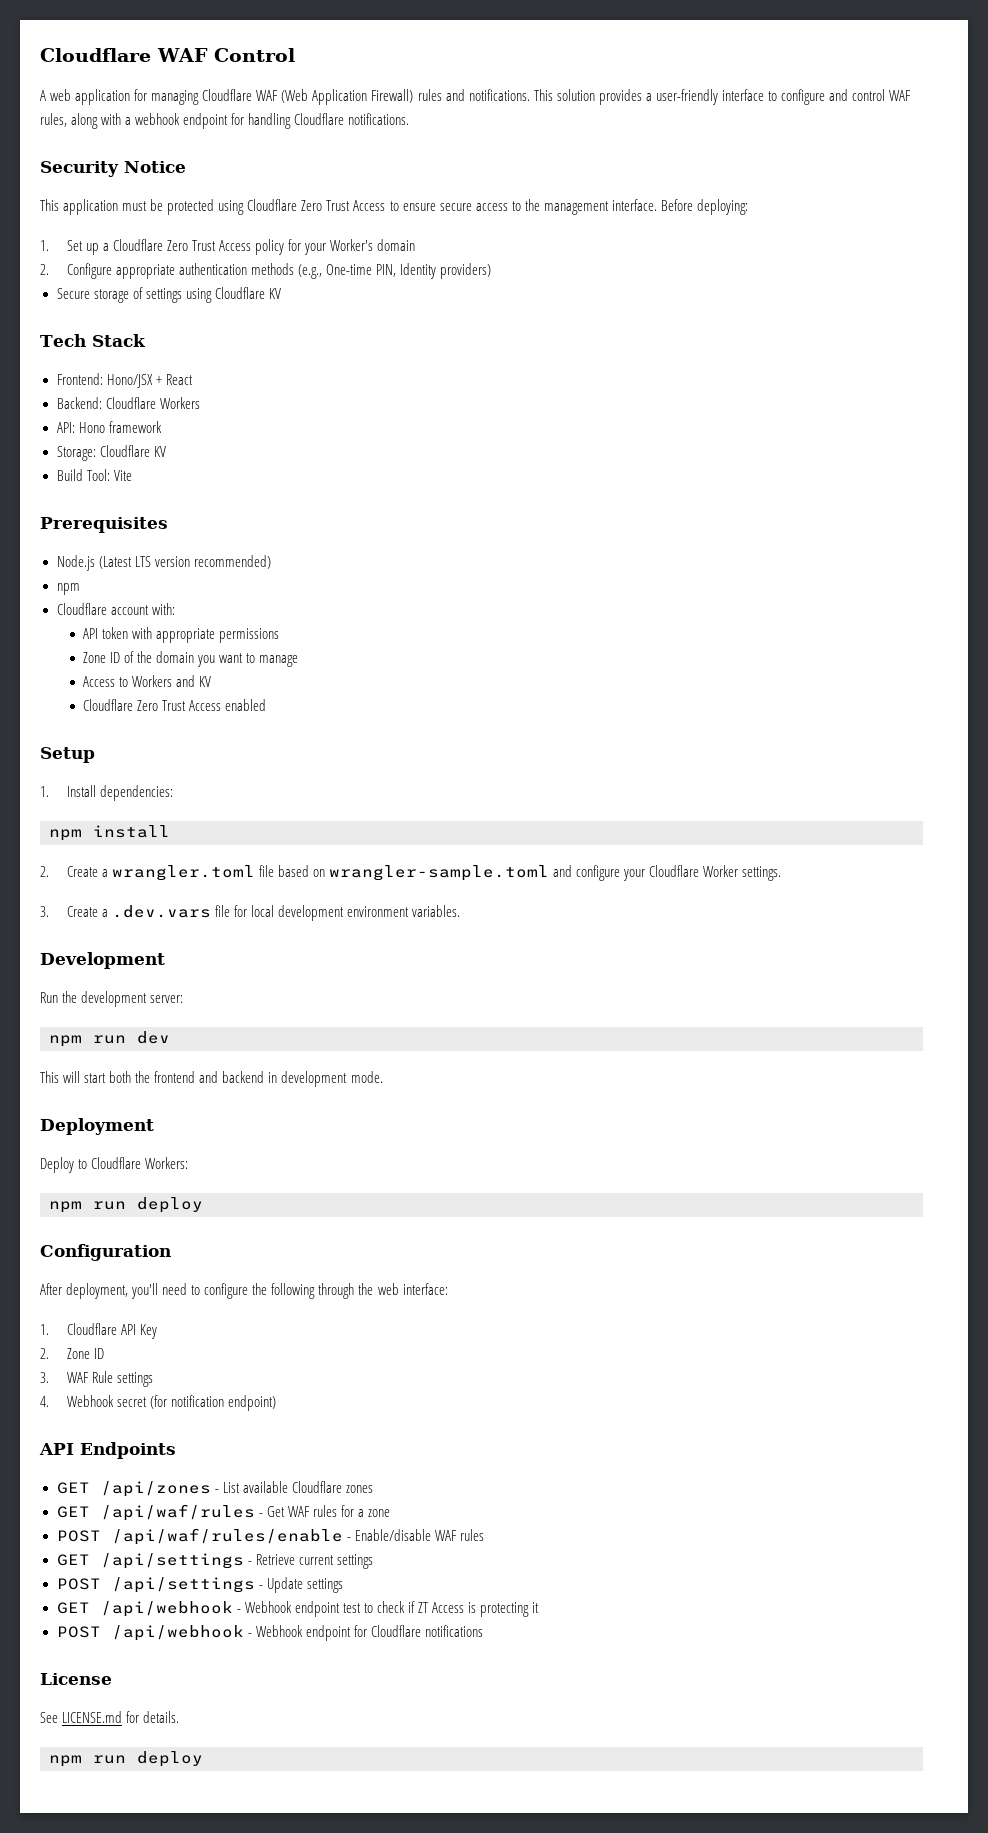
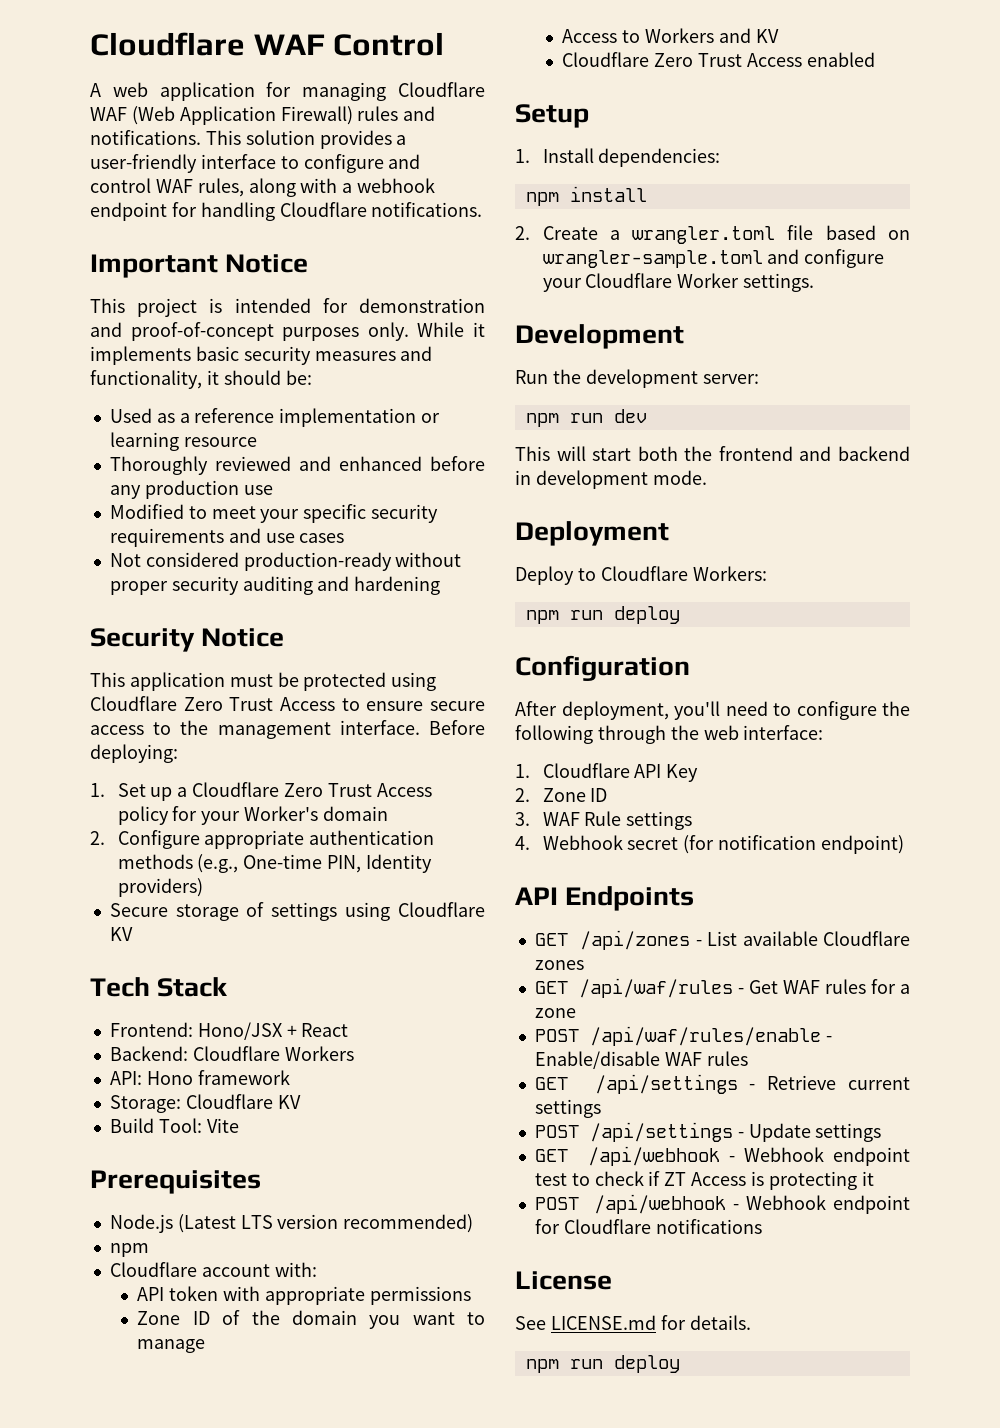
(410, 119) none -> [90,254,309,278] [90,298,485,317] [90,322,486,341] [90,346,433,365] [90,370,312,389] [109,408,441,427] [109,432,257,451] [109,456,485,475] [109,480,273,499] [109,504,439,523] [109,528,345,547] [109,552,462,571] [109,576,441,595] // Important Notice // This project is intended for demonstration and proof-of-concept purposes only. While it implements basic security measures and functionality, it should be: // Used as a reference implementation or learning resource // Thoroughly reviewed and enhanced before any production use // Modified to meet your specific security requirements and use cases // Not considered production-ready without proper security auditing and hardening
[40,905,460,921] // 3. Create a .dev.vars file for local development environment variables. -> (815, 282) none

